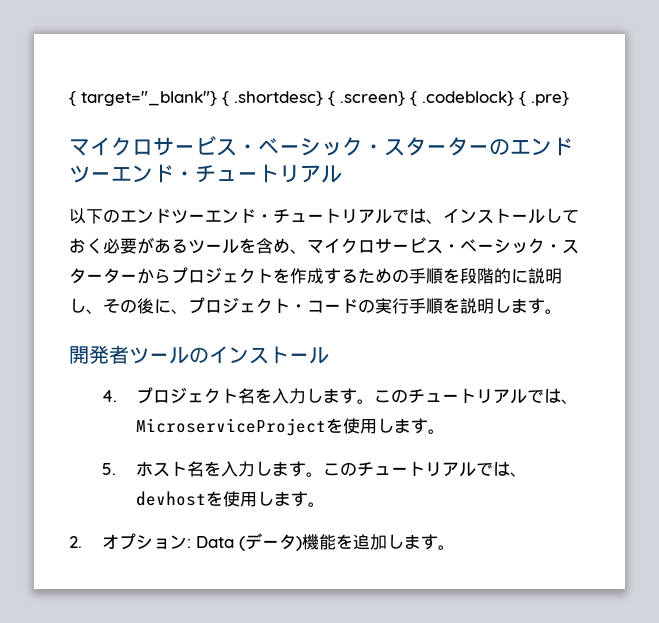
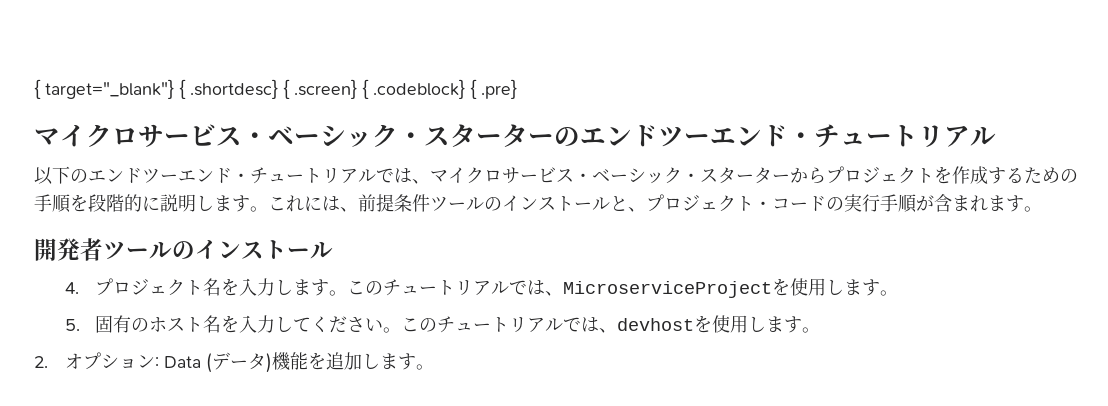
[443,208,579,224] [69,237,307,254] インストールしておく必要があるツールを含め、 -> (430, 181) none
[86,298,171,314] 、その後に -> [214,194,628,212] ます。これには、前提条件ツールのインストールと
[443,298,511,314] を説明し -> [916,194,988,212] が含まれ
(117, 469) none -> [95,315,150,333] 固有の
[271,461,306,477] ます -> [293,316,384,333] てください

